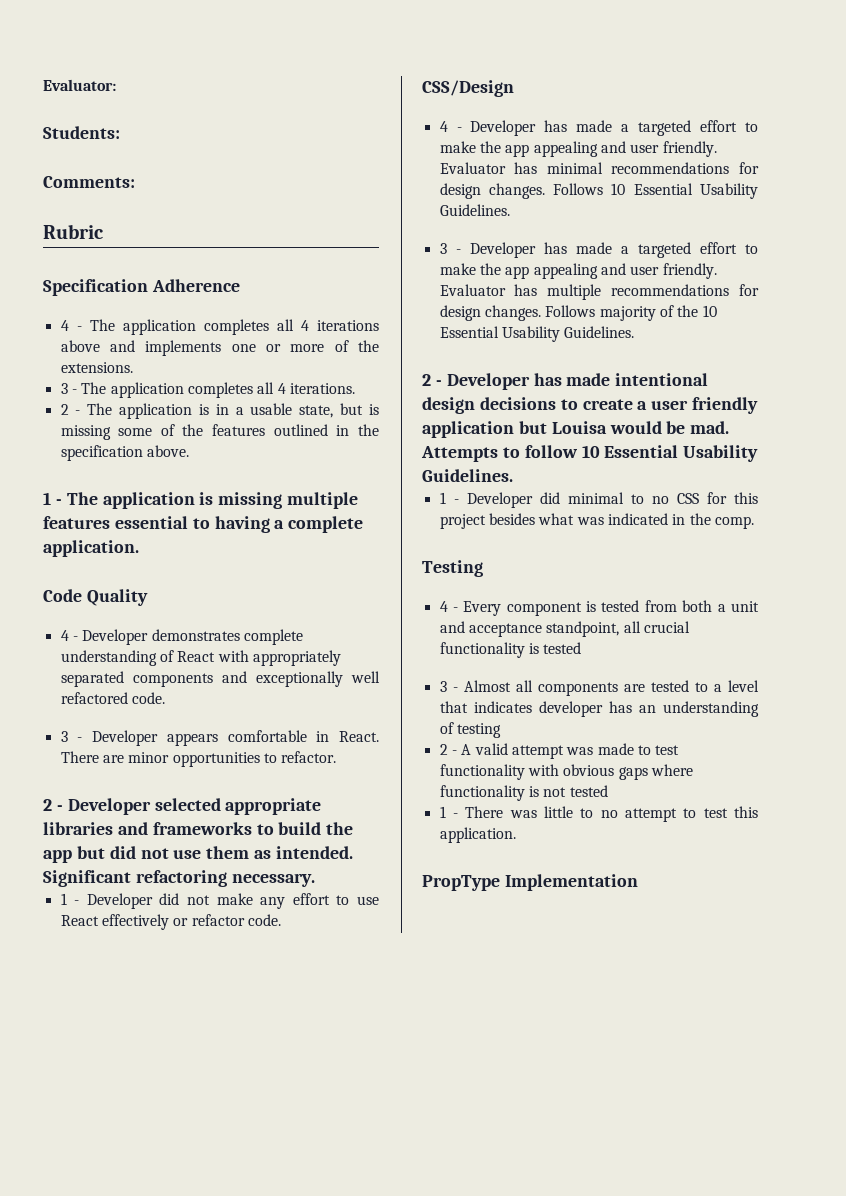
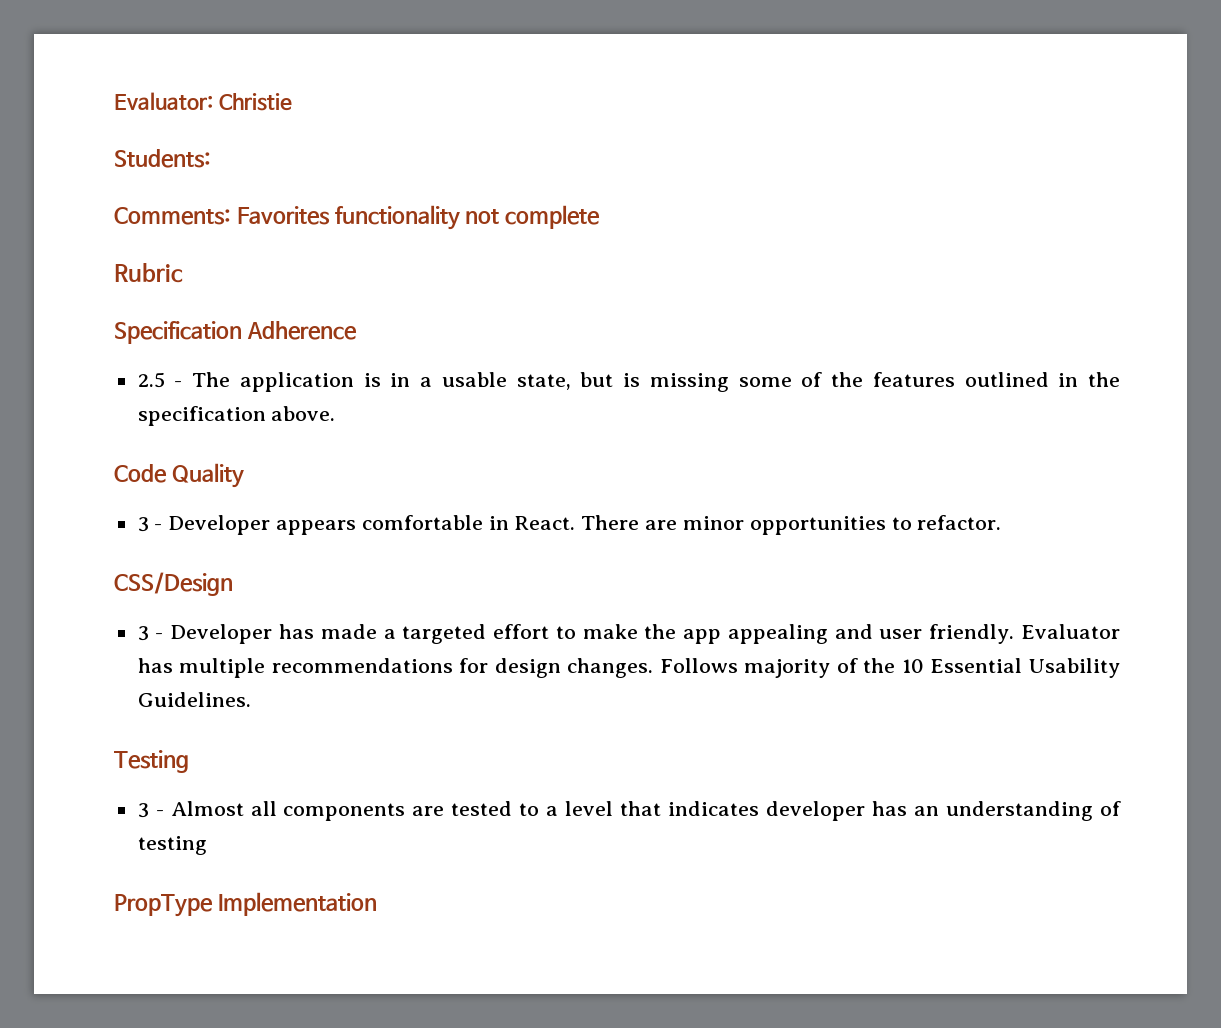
(116, 85) none -> [218,93,292,111] Christie
(135, 182) none -> [236,205,601,230] Favorites functionality not complete
[60,319,379,335] [60,340,379,356] [60,362,133,373] [60,382,355,398] [60,404,69,415] 4 - The application completes all 4 iterations above and implements one or more of the extensions. // 3 - The application completes all 4 iterations. // 2 -> [137,372,165,388] 2.5
[43,492,359,509] [43,516,364,533] [43,540,139,557] [43,589,148,606] [60,629,303,645] [60,650,341,666] [60,671,380,687] [60,692,165,704] 1 - The application is missing multiple features essential to having a complete application. // Code Quality // 4 - Developer demonstrates complete understanding of React with appropriately separated components and exceptionally well refactored code. -> [114,463,244,488] Code Quality
[43,798,322,815] [43,822,354,835] [43,846,354,863] [43,870,315,887] [60,893,379,909] [60,914,281,930] [422,80,514,97] [439,120,758,136] [439,141,717,157] [439,162,759,174] [439,183,758,199] [439,204,510,216] 2 - Developer selected appropriate libraries and frameworks to build the app but did not use them as intended. Significant refactoring necessary. // 1 - Developer did not make any effort to use React effectively or refactor code. // CSS/Design // 4 - Developer has made a targeted effort to make the app appealing and user friendly. Evaluator has minimal recommendations for design changes. Follows 10 Essential Usability Guidelines. -> [114,572,233,596] CSS/Design
[422,373,709,390] [422,397,759,414] [422,421,730,438] [421,445,759,462] [422,469,513,482] [439,492,758,508] [439,513,754,529] [422,560,483,577] [439,600,759,616] [439,621,690,637] [439,642,582,658] 2 - Developer has made intentional design decisions to create a user friendly application but Louisa would be mad. Attempts to follow 10 Essential Usability Guidelines. // 1 - Developer did minimal to no CSS for this project besides what was indicated in the comp. // Testing // 4 - Every component is tested from both a unit and acceptance standpoint, all crucial functionality is tested -> [114,750,189,773] Testing
[439,743,680,759] [439,764,693,780] [439,785,608,801] [439,806,758,822] [439,827,516,843] // 2 - A valid attempt was made to test functionality with obvious gaps where functionality is not tested // 1 - There was little to no attempt to test this application. -> (207, 845) none

